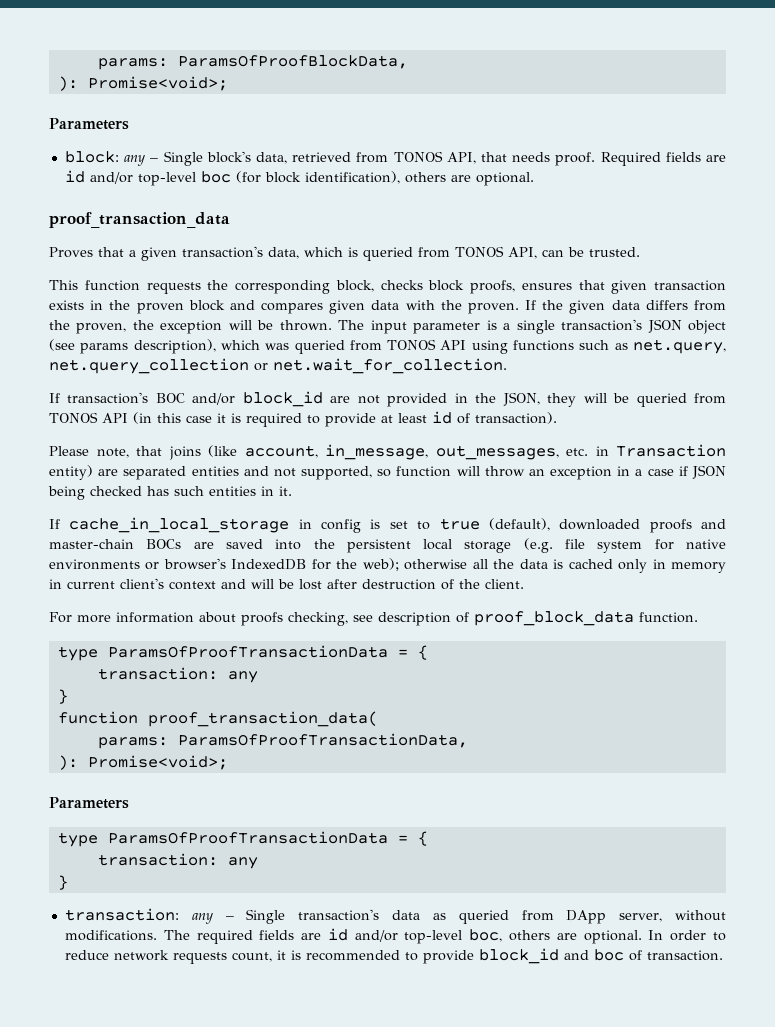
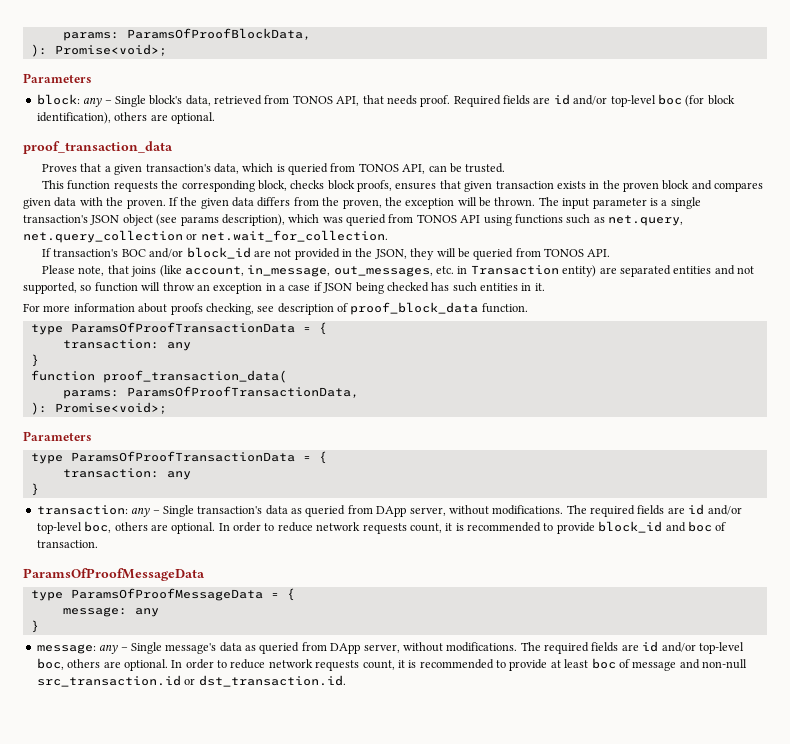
[102,411,557,427] API (in this case it is required to provide at least id of transaction). -> [587,249,611,257] API.
[49,517,727,533] [49,538,726,553] [49,558,726,573] [49,578,524,590] // If cache_in_local_storage in config is set to true (default), downloaded proofs and master-chain BOCs are saved into the persistent local storage (e.g. file system for native environments or browser's IndexedDB for the web); otherwise all the data is cached only in memory in current client's context and will be lost after destruction of the client. -> (545, 287) none
(723, 955) none -> [23,568,205,581] [30,588,295,601] [62,607,159,617] [30,620,39,633] [36,641,744,654] [36,658,747,671] [36,675,346,687] // ParamsOfProofMessageData // type ParamsOfProofMessageData = { // message: any // } // message: any – Single message's data as queried from DApp server, without modifications. The required fields are id and/or top-level boc, others are optional. In order to reduce network requests count, it is recommended to provide at least boc of message and non-null src_transaction.id or dst_transaction.id.

